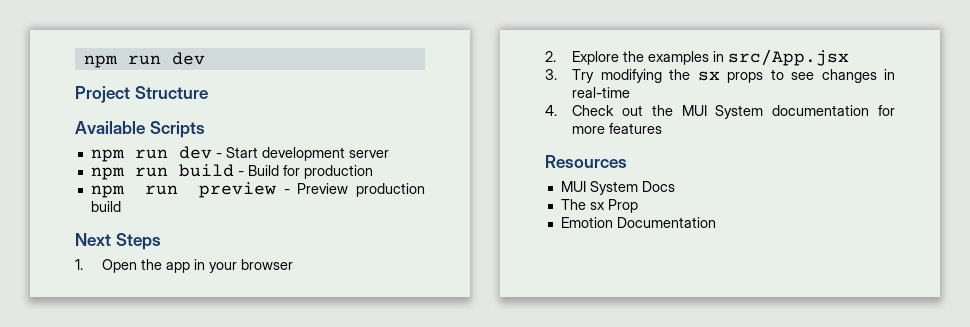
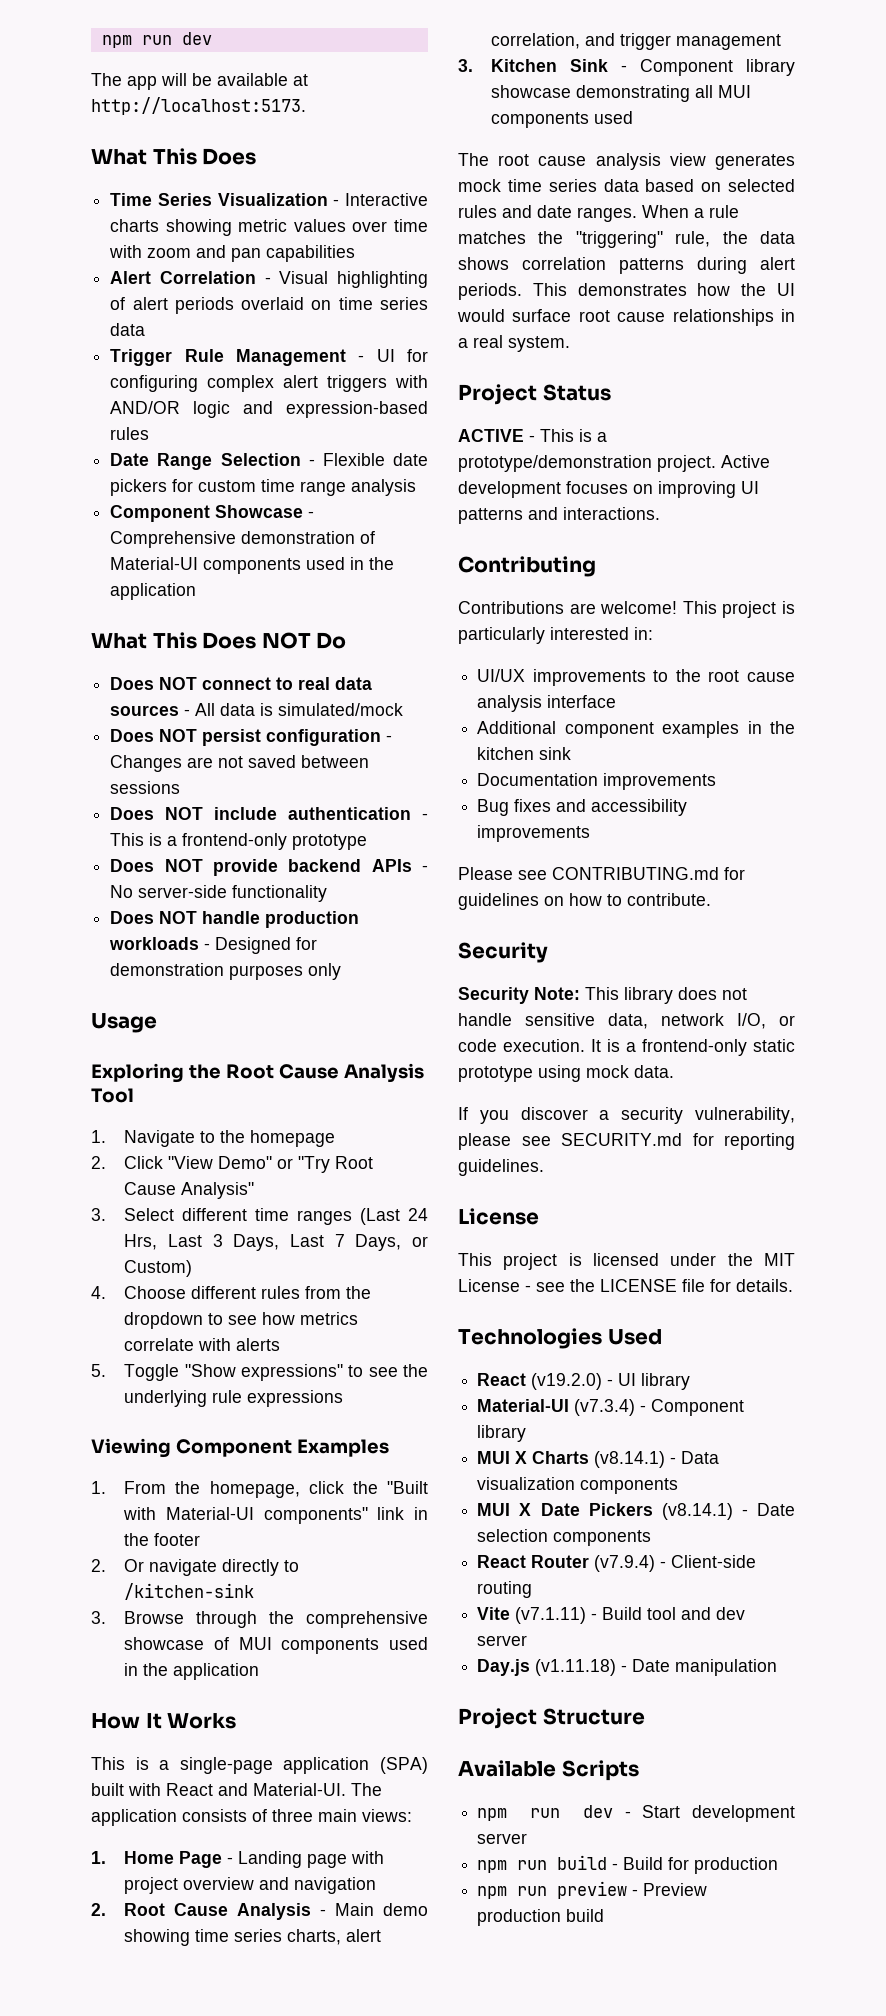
[83,52,205,68] npm run dev -> [101,32,212,48] [91,73,308,90] [91,97,306,115] [91,148,257,165] [110,193,428,206] [110,219,429,236] [109,245,356,262] [110,271,428,288] [110,297,428,314] [110,323,146,336] [110,349,429,366] [110,375,428,392] [110,401,428,418] [110,427,150,440] [110,453,428,470] [110,479,417,496] [110,505,315,522] [110,531,376,548] [110,557,395,574] [110,583,197,600] [91,632,347,649] [110,677,373,690] [110,703,404,716] [110,729,393,746] [110,755,370,772] [110,781,181,794] [110,807,428,820] [110,833,368,850] [110,859,428,876] [110,885,328,902] [110,911,360,928] [109,937,318,954] [110,963,342,980] [91,1013,157,1033] [91,1063,424,1083] [91,1088,134,1103] [91,1130,336,1147] [91,1156,374,1173] [124,1182,255,1199] [91,1208,428,1225] [124,1234,428,1251] [124,1260,193,1277] [91,1286,372,1299] [124,1312,359,1329] [124,1338,281,1351] [91,1364,428,1381] [124,1390,344,1407] [91,1438,389,1458] [91,1481,428,1498] [123,1507,428,1524] [124,1533,201,1546] [91,1559,300,1576] [124,1583,255,1600] [91,1611,428,1628] [124,1637,428,1654] [124,1663,260,1680] [91,1713,237,1729] [91,1757,428,1774] [91,1783,382,1796] [91,1809,412,1826] [91,1851,385,1868] [124,1877,377,1894] [91,1903,428,1920] [124,1929,382,1946] [491,33,782,50] [458,59,795,76] [491,85,752,102] [491,111,634,128] [458,153,795,170] [458,179,795,192] [458,205,739,222] [458,231,795,248] [458,257,795,274] [458,283,795,300] [457,309,795,326] [458,335,570,352] [458,384,611,405] [458,429,607,442] [458,455,770,472] [458,481,759,498] [458,507,660,524] [458,556,596,577] [458,601,795,618] [458,627,653,644] [477,669,795,686] [477,695,617,712] [477,721,795,738] [477,747,572,760] [477,773,717,790] [477,799,688,816] [477,825,591,842] [458,867,745,880] [458,893,711,910] [458,942,548,963] [458,987,747,1004] [458,1013,795,1029] [458,1039,795,1056] [458,1065,674,1082] [458,1107,795,1124] [458,1133,795,1150] [458,1159,544,1176] [458,1208,539,1225] [458,1253,795,1270] [458,1279,793,1292] [458,1328,662,1349] [477,1373,691,1390] [477,1399,745,1416] [477,1425,527,1442] [477,1451,720,1468] [477,1477,679,1494] [477,1503,795,1520] [477,1529,652,1546] [477,1555,757,1572] [477,1581,533,1598] [477,1607,746,1624] [477,1635,528,1646] [477,1659,778,1676] npm run dev // The app will be available at http://localhost:5173. // What This Does // Time Series Visualization - Interactive charts showing metric values over time with zoom and pan capabilities // Alert Correlation - Visual highlighting of alert periods overlaid on time series data // Trigger Rule Management - UI for configuring complex alert triggers with AND/OR logic and expression-based rules // Date Range Selection - Flexible date pickers for custom time range analysis // Component Showcase - Comprehensive demonstration of Material-UI components used in the application // What This Does NOT Do // Does NOT connect to real data sources - All data is simulated/mock // Does NOT persist configuration - Changes are not saved between sessions // Does NOT include authentication - This is a frontend-only prototype // Does NOT provide backend APIs - No server-side functionality // Does NOT handle production workloads - Designed for demonstration purposes only // Usage // Exploring the Root Cause Analysis Tool // 1. Navigate to the homepage // 2. Click "View Demo" or "Try Root Cause Analysis" // 3. Select different time ranges (Last 24 Hrs, Last 3 Days, Last 7 Days, or Custom) // 4. Choose different rules from the dropdown to see how metrics correlate with alerts // 5. Toggle "Show expressions" to see the underlying rule expressions // Viewing Component Examples // 1. From the homepage, click the "Built with Material-UI components" link in the footer // 2. Or navigate directly to /kitchen-sink // 3. Browse through the comprehensive showcase of MUI components used in the application // How It Works // This is a single-page application (SPA) built with React and Material-UI. The application consists of three main views: // 1. Home Page - Landing page with project overview and navigation // 2. Root Cause Analysis - Main demo showing time series charts, alert correlation, and trigger management // 3. Kitchen Sink - Component library showcase demonstrating all MUI components used // The root cause analysis view generates mock time series data based on selected rules and date ranges. When a rule matches the "triggering" rule, the data shows correlation patterns during alert periods. This demonstrates how the UI would surface root cause relationships in a real system. // Project Status // ACTIVE - This is a prototype/demonstration project. Active development focuses on improving UI patterns and interactions. // Contributing // Contributions are welcome! This project is particularly interested in: // UI/UX improvements to the root cause analysis interface // Additional component examples in the kitchen sink // Documentation improvements // Bug fixes and accessibility improvements // Please see CONTRIBUTING.md for guidelines on how to contribute. // Security // Security Note: This library does not handle sensitive data, network I/O, or code execution. It is a frontend-only static prototype using mock data. // If you discover a security vulnerability, please see SECURITY.md for reporting guidelines. // License // This project is licensed under the MIT License - see the LICENSE file for details. // Technologies Used // React (v19.2.0) - UI library // Material-UI (v7.3.4) - Component library // MUI X Charts (v8.14.1) - Data visualization components // MUI X Date Pickers (v8.14.1) - Date selection components // React Router (v7.9.4) - Client-side routing // Vite (v7.1.11) - Build tool and dev server // Day.js (v1.11.18) - Date manipulation
[75,233,161,250] [75,259,294,273] [545,49,850,66] [545,69,895,83] [572,87,631,98] [545,105,895,119] [572,123,663,134] [545,155,627,168] [560,181,675,195] [560,199,638,213] [560,217,716,228] // Next Steps // 1. Open the app in your browser // 2. Explore the examples in src/App.jsx // 3. Try modifying the sx props to see changes in real-time // 4. Check out the MUI System documentation for more features // Resources // MUI System Docs // The sx Prop // Emotion Documentation -> (605, 1915) none

